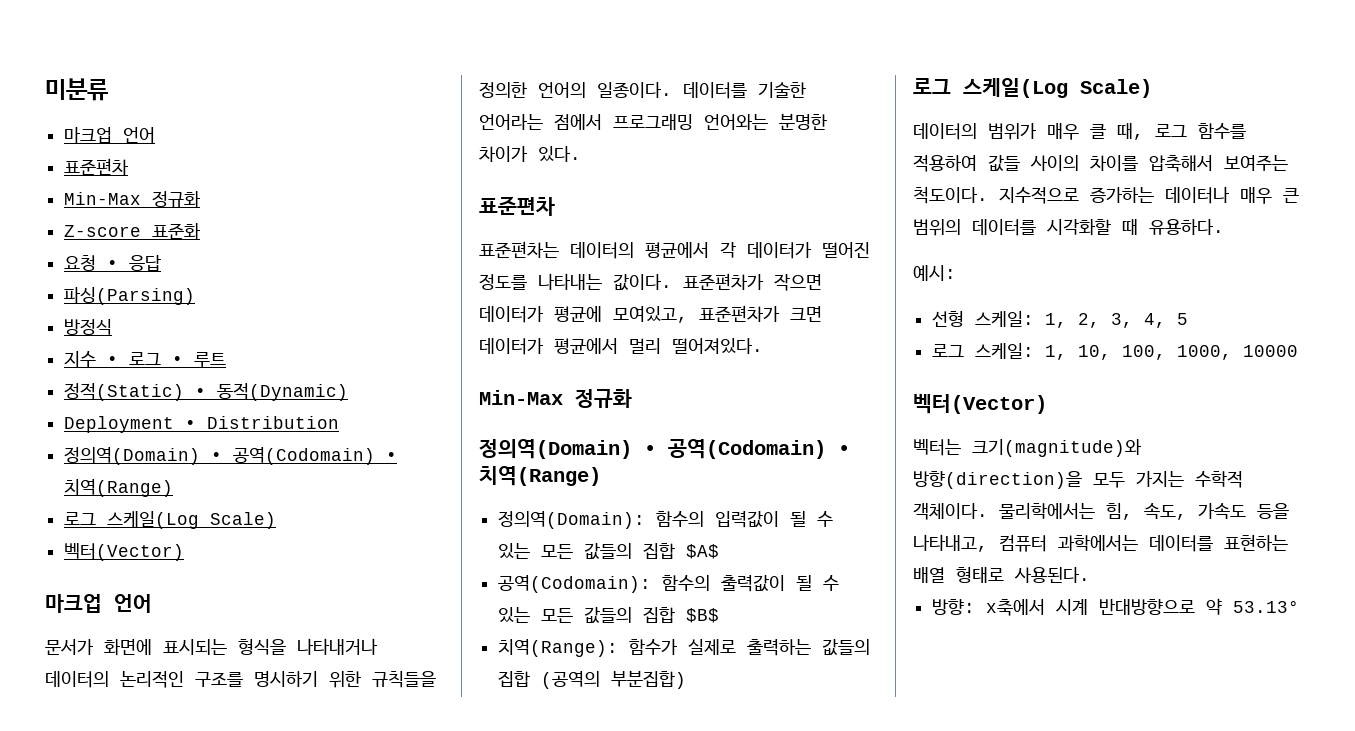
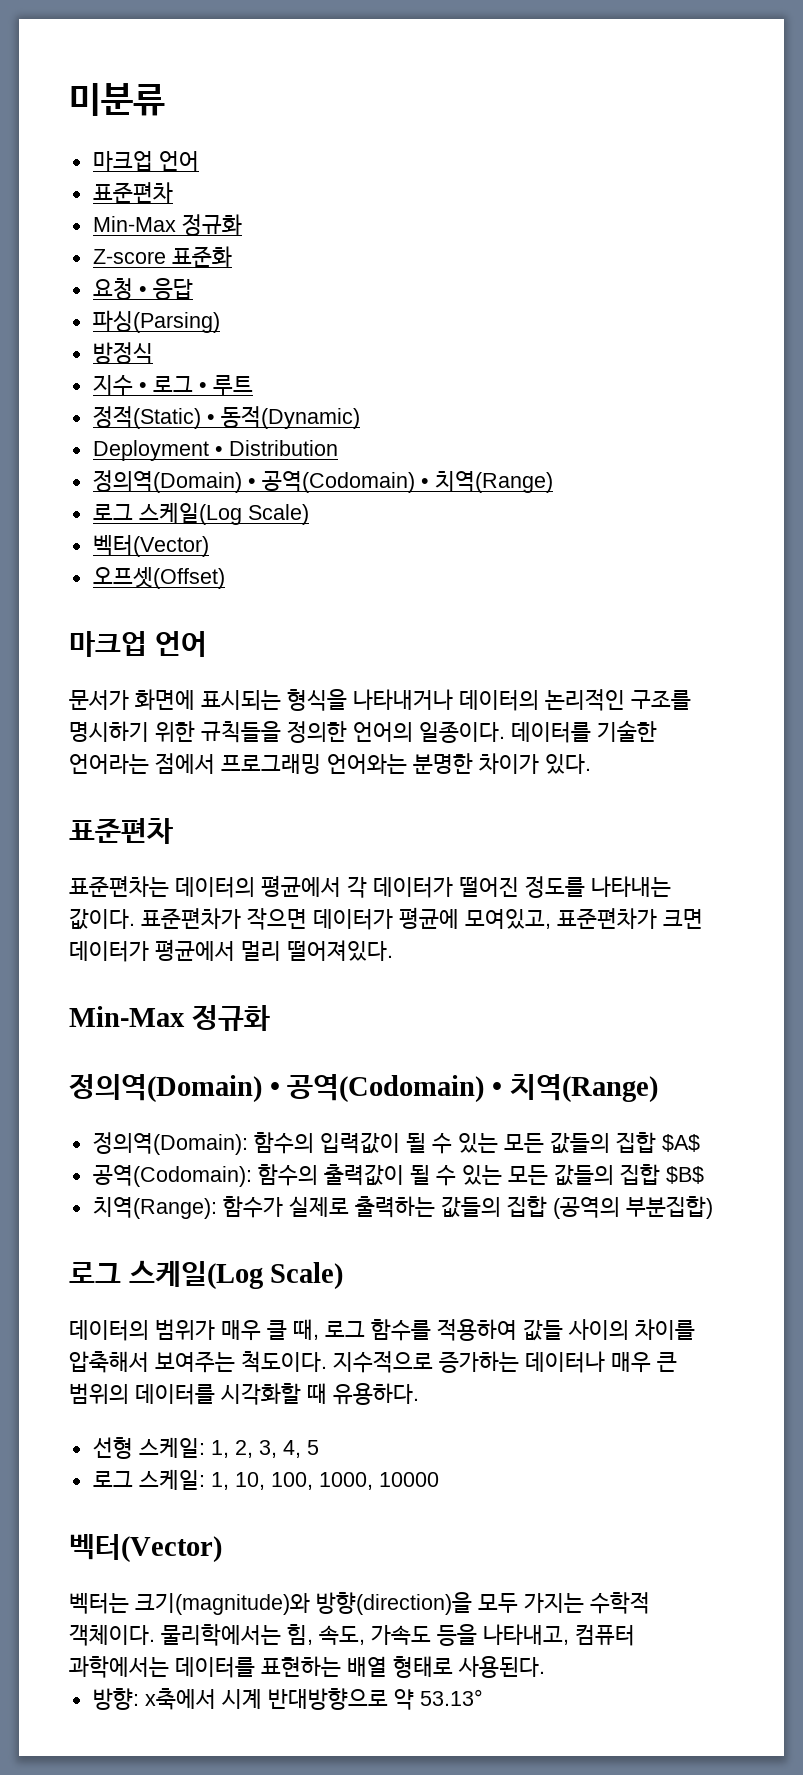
(185, 552) none -> [92,567,225,589] // 오프셋(Offset)
[913,265,956,281] // 예시: -> (419, 1394) none

